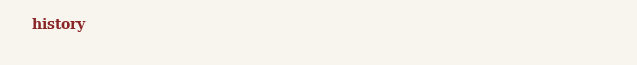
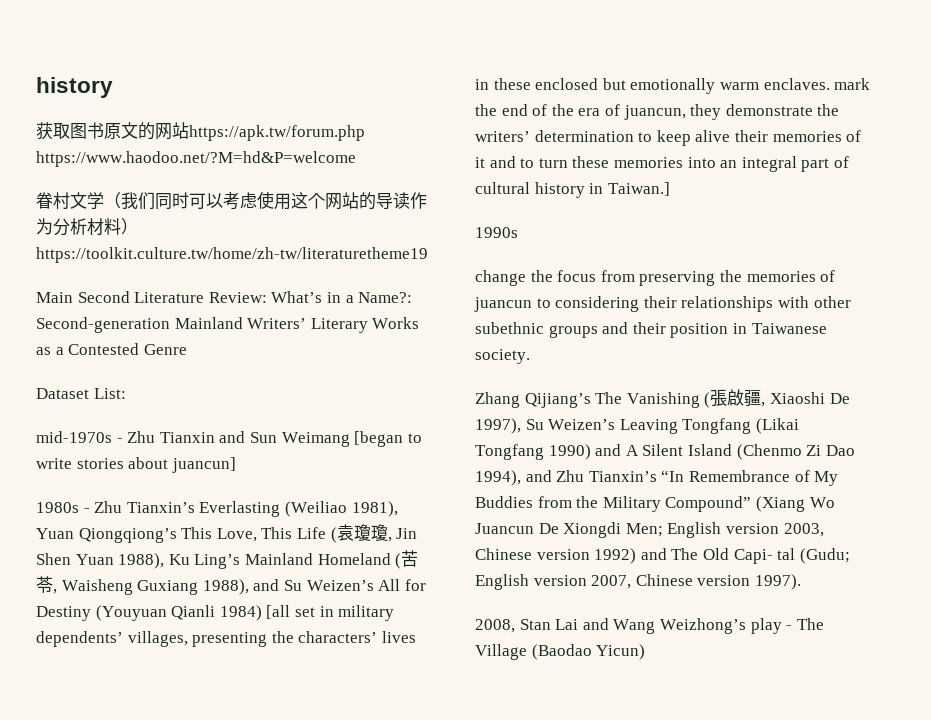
[32,18,86,32] history -> [36,77,113,98] [36,122,365,141] [36,151,356,167] [36,191,427,210] [36,218,138,236] [36,247,428,263] [36,291,413,303] [36,317,420,333] [36,343,187,355] [36,388,126,399] [36,431,422,447] [36,457,236,473] [36,501,398,517] [36,524,418,543] [36,550,419,569] [36,576,426,595] [36,605,395,621] [36,631,416,647] [475,78,871,94] [475,104,840,120] [475,130,862,146] [475,156,849,172] [475,182,670,198] [475,227,518,238] [475,270,836,286] [474,296,851,312] [475,322,827,338] [475,349,530,364] [475,389,850,408] [475,418,799,434] [475,444,855,460] [475,470,839,486] [475,496,835,512] [475,522,824,538] [475,548,850,564] [475,574,801,590] [475,618,824,634] [475,644,646,660] history // 获取图书原文的网站https://apk.tw/forum.php https://www.haodoo.net/?M=hd&P=welcome // 眷村文学（我们同时可以考虑使用这个网站的导读作为分析材料）https://toolkit.culture.tw/home/zh-tw/literaturetheme19 // Main Second Literature Review: What’s in a Name?: Second-generation Mainland Writers’ Literary Works as a Contested Genre // Dataset List: // mid-1970s - Zhu Tianxin and Sun Weimang [began to write stories about juancun] // 1980s - Zhu Tianxin’s Everlasting (Weiliao 1981), Yuan Qiongqiong’s This Love, This Life (袁瓊瓊, Jin Shen Yuan 1988), Ku Ling’s Mainland Homeland (苦苓, Waisheng Guxiang 1988), and Su Weizen’s All for Destiny (Youyuan Qianli 1984) [all set in military dependents’ villages, presenting the characters’ lives in these enclosed but emotionally warm enclaves. mark the end of the era of juancun, they demonstrate the writers’ determination to keep alive their memories of it and to turn these memories into an integral part of cultural history in Taiwan.] // 1990s // change the focus from preserving the memories of juancun to considering their relationships with other subethnic groups and their position in Taiwanese society. // Zhang Qijiang’s The Vanishing (張啟疆, Xiaoshi De 1997), Su Weizen’s Leaving Tongfang (Likai Tongfang 1990) and A Silent Island (Chenmo Zi Dao 1994), and Zhu Tianxin’s “In Remembrance of My Buddies from the Military Compound” (Xiang Wo Juancun De Xiongdi Men; English version 2003, Chinese version 1992) and The Old Capi- tal (Gudu; English version 2007, Chinese version 1997). // 2008, Stan Lai and Wang Weizhong’s play - The Village (Baodao Yicun)

